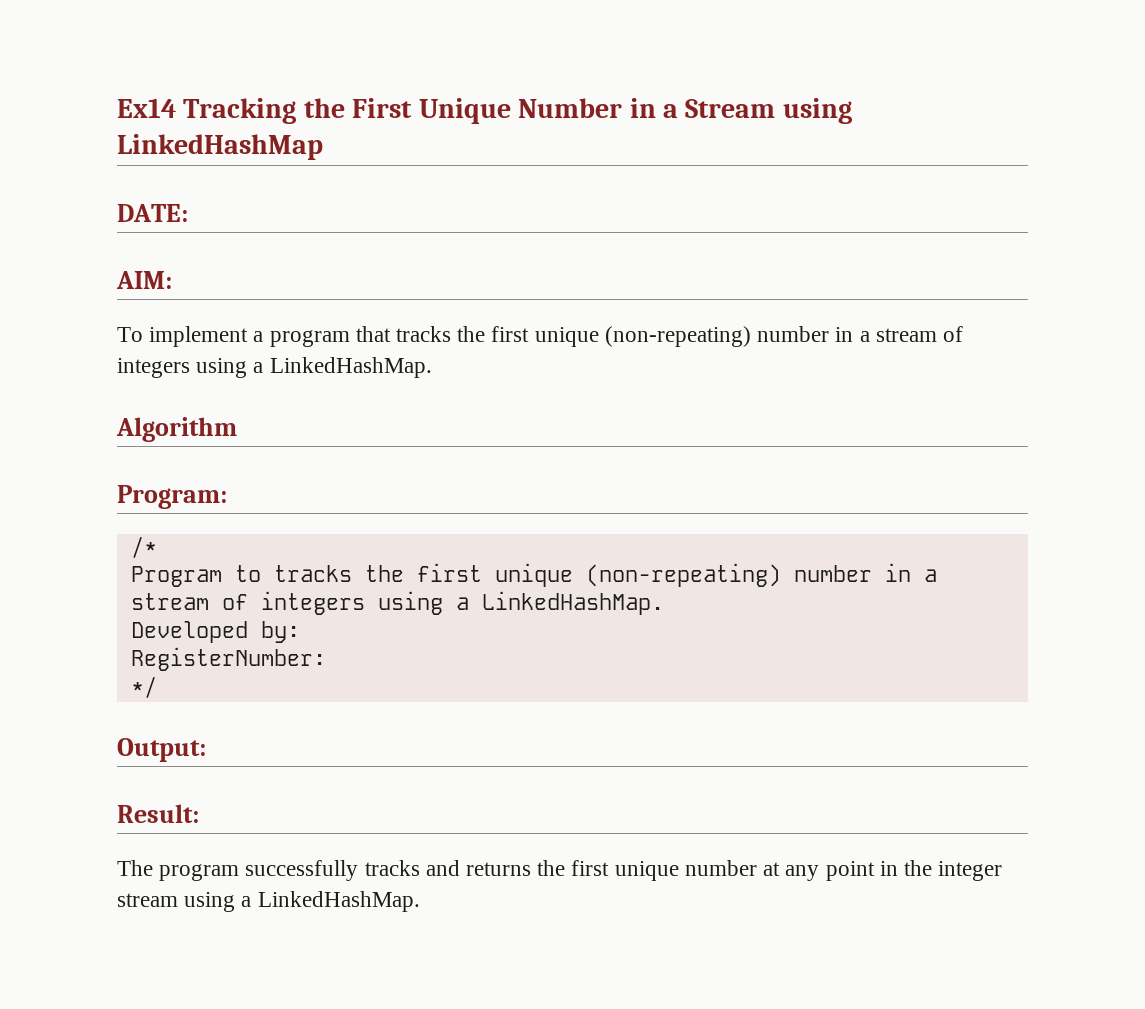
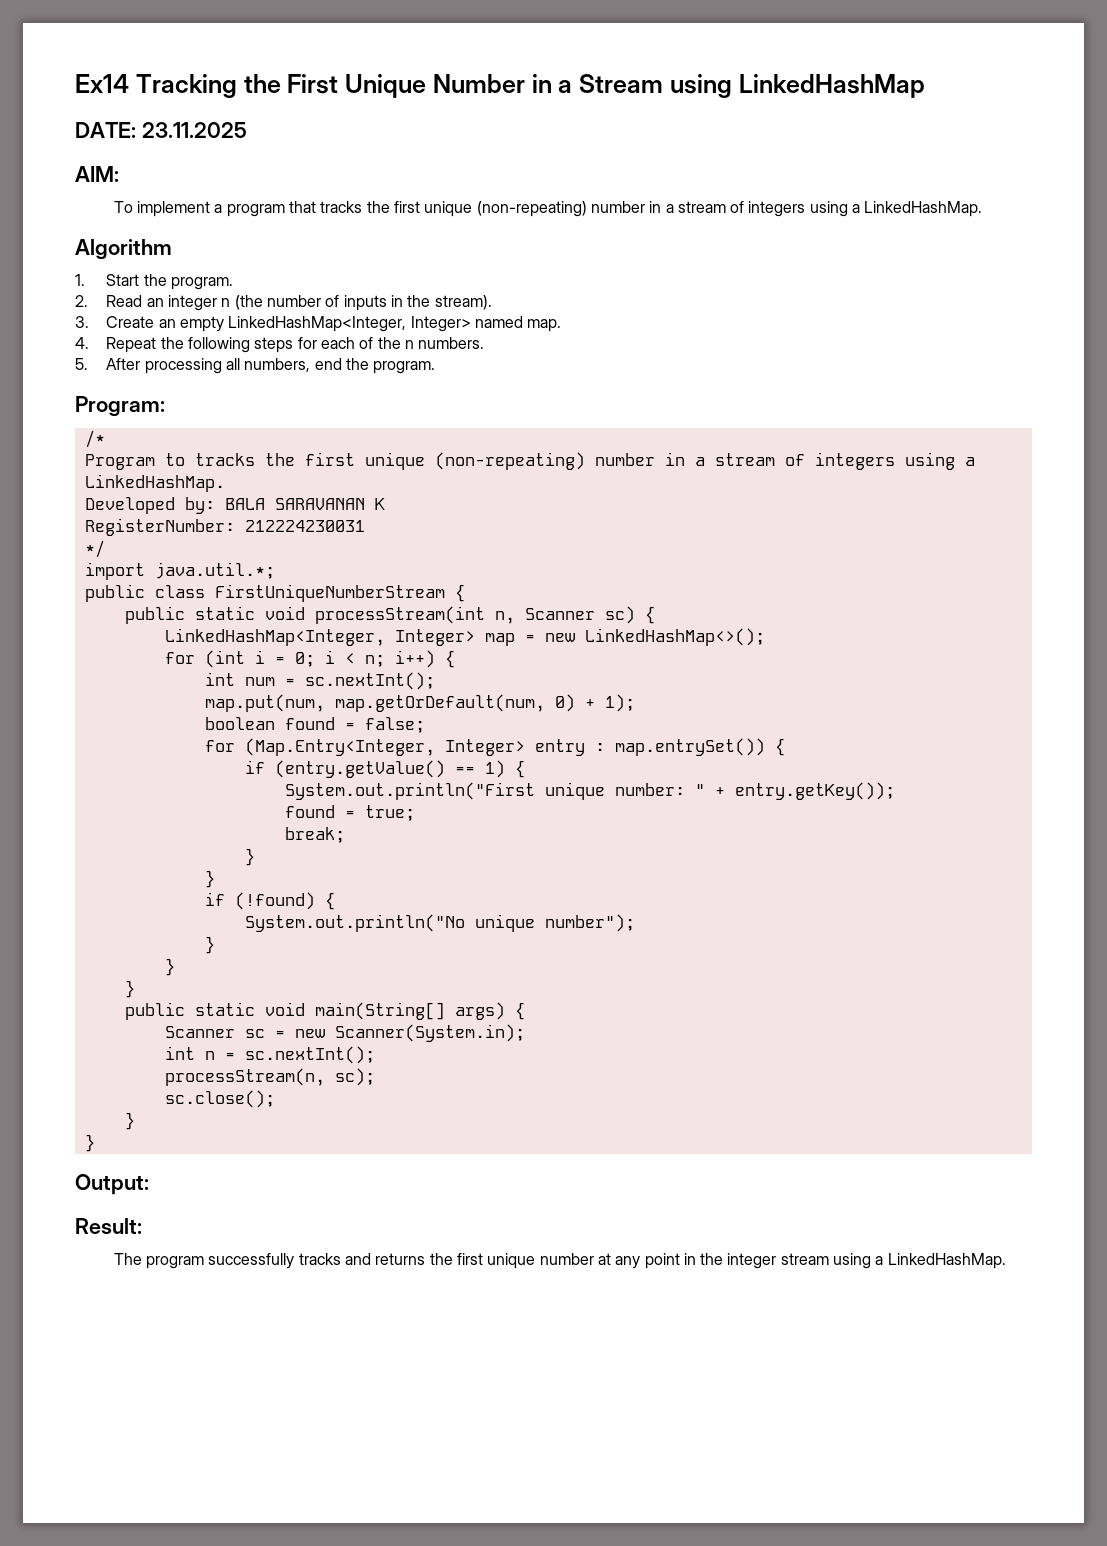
(188, 213) none -> [141,122,247,138] 23.11.2025
(237, 429) none -> [75,274,233,290] [75,295,492,311] [75,316,562,332] [75,337,485,353] [75,358,436,374] // 1. Start the program. // 2. Read an integer n (the number of inputs in the stream). // 3. Create an empty LinkedHashMap<Integer, Integer> named map. // 4. Repeat the following steps for each of the n numbers. // 5. After processing all numbers, end the program.
(300, 632) none -> [224,498,385,510] BALA SARAVANAN K
(326, 659) none -> [244,520,365,532] 212224230031
(157, 687) none -> [84,562,275,580] [84,584,465,602] [124,606,655,624] [164,628,765,646] [164,650,455,668] [204,672,435,690] [204,694,635,712] [204,717,425,733] [204,738,785,756] [244,760,525,778] [284,782,895,800] [284,805,415,821] [284,827,345,843] [244,848,255,866] [204,870,215,888] [204,892,335,910] [244,914,635,932] [204,936,215,954] [164,958,175,976] [124,980,135,998] [124,1002,525,1020] [164,1024,525,1042] [164,1046,375,1064] [164,1068,375,1086] [164,1090,275,1108] [124,1112,135,1130] [84,1134,95,1152] // import java.util.*; // public class FirstUniqueNumberStream { // public static void processStream(int n, Scanner sc) { // LinkedHashMap<Integer, Integer> map = new LinkedHashMap<>(); // for (int i = 0; i < n; i++) { // int num = sc.nextInt(); // map.put(num, map.getOrDefault(num, 0) + 1); // boolean found = false; // for (Map.Entry<Integer, Integer> entry : map.entrySet()) { // if (entry.getValue() == 1) { // System.out.println("First unique number: " + entry.getKey()); // found = true; // break; // } // } // if (!found) { // System.out.println("No unique number"); // } // } // } // public static void main(String[] args) { // Scanner sc = new Scanner(System.in); // int n = sc.nextInt(); // processStream(n, sc); // sc.close(); // } // }

